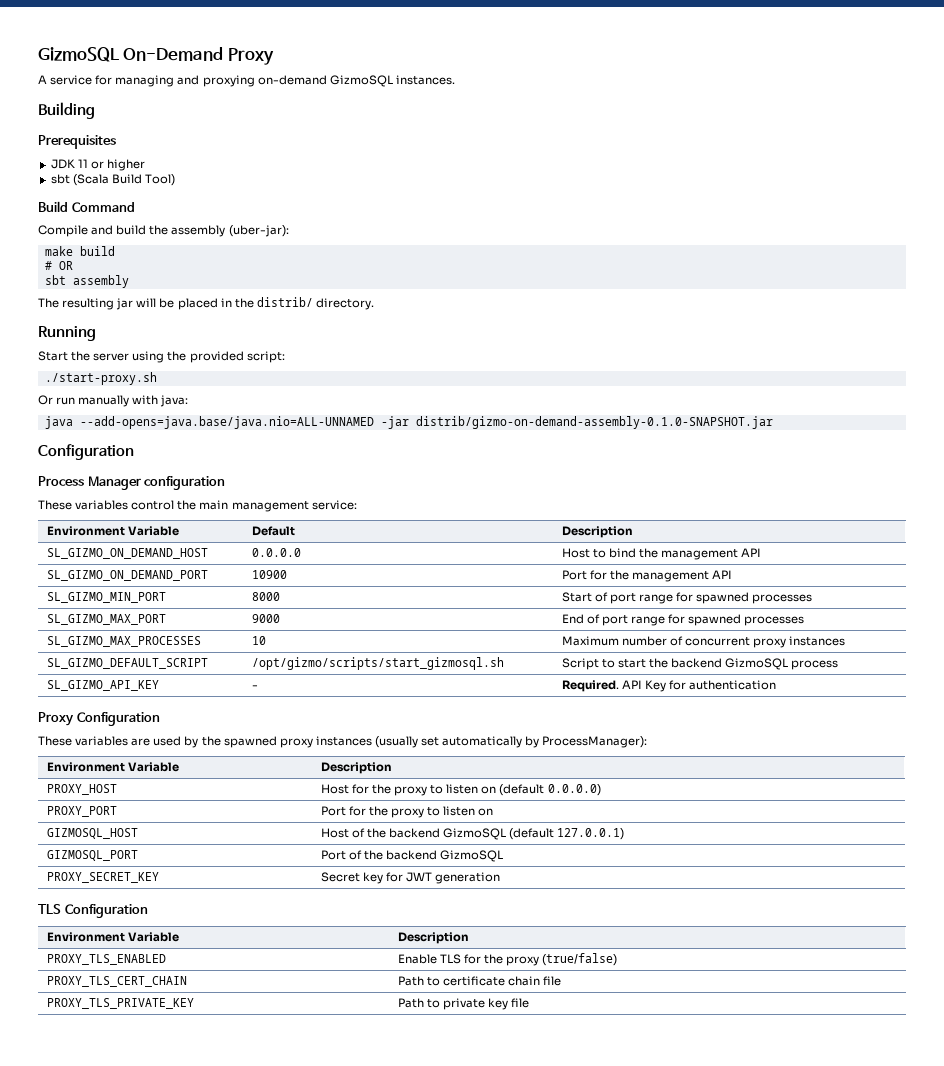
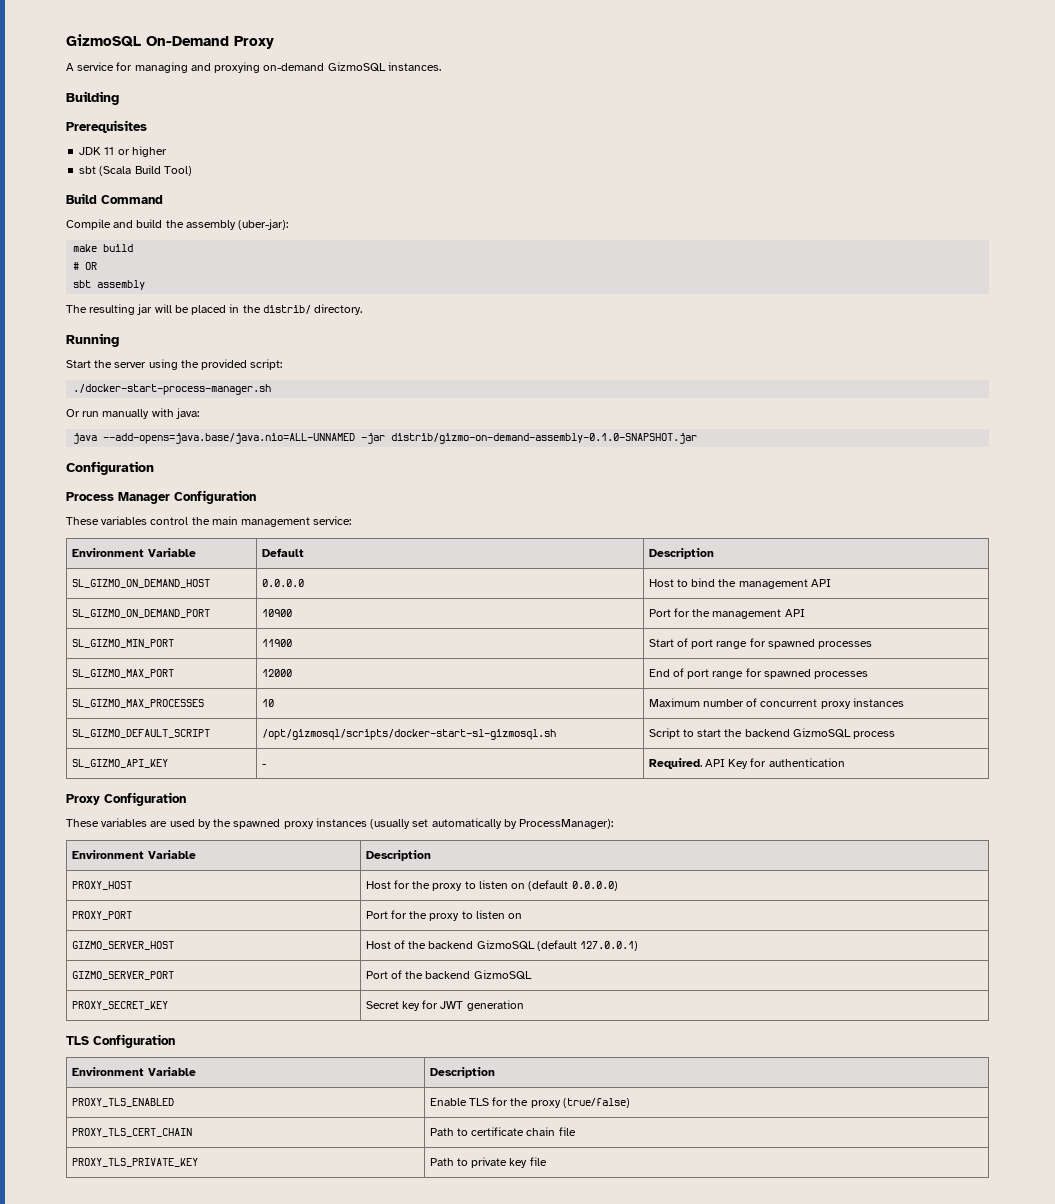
[44,372,157,385] ./start-proxy.sh -> [73,384,272,395] ./docker-start-process-manager.sh
[144,476,226,490] configuration -> [174,490,256,504] Configuration
[251,592,280,601] 8000 -> [261,639,292,647] 11900
[251,614,280,623] 9000 -> [261,669,292,677] 12000
[251,657,504,670] /opt/gizmo/scripts/start_gizmosql.sh -> [261,729,556,740] /opt/gizmosql/scripts/docker-start-sl-gizmosql.sh
[46,828,138,839] GIZMOSQL_HOST -> [71,941,174,950] GIZMO_SERVER_HOST
[46,850,138,861] GIZMOSQL_PORT -> [71,971,174,980] GIZMO_SERVER_PORT

